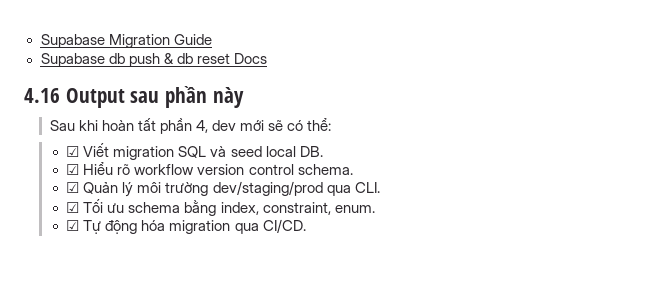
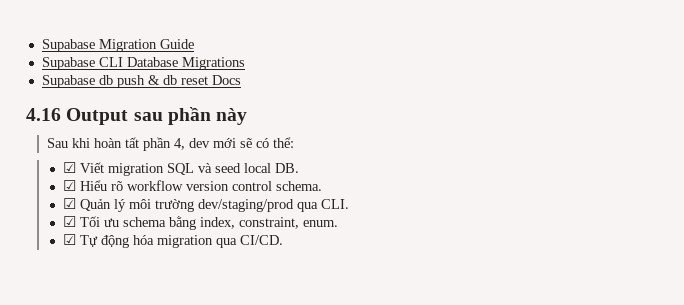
(212, 39) none -> [41,57,245,70] // Supabase CLI Database Migrations

